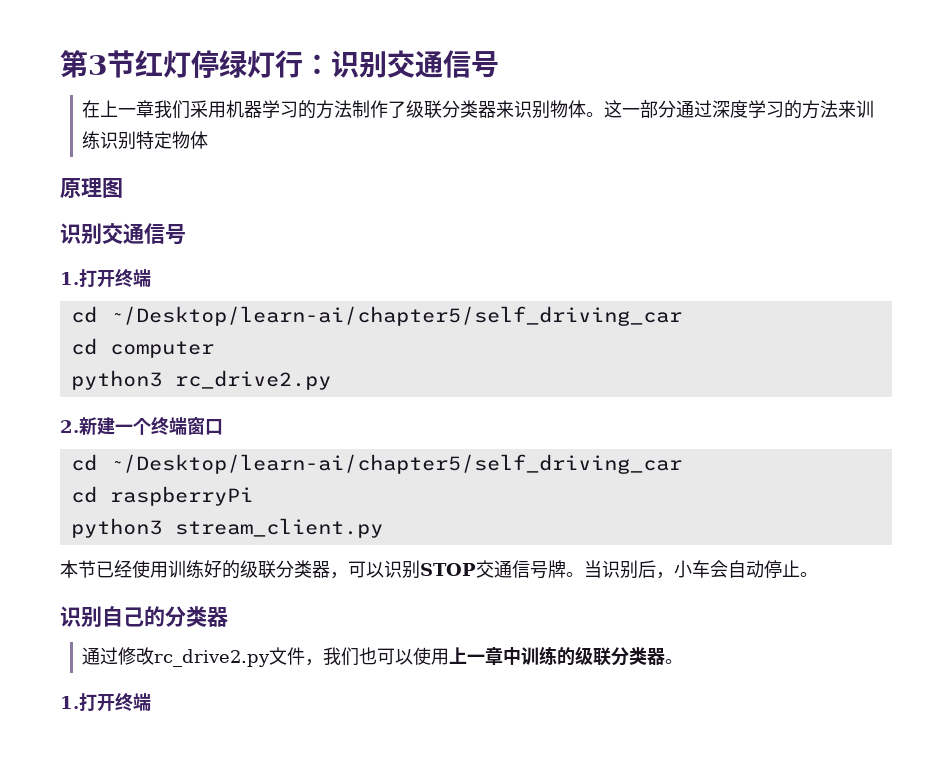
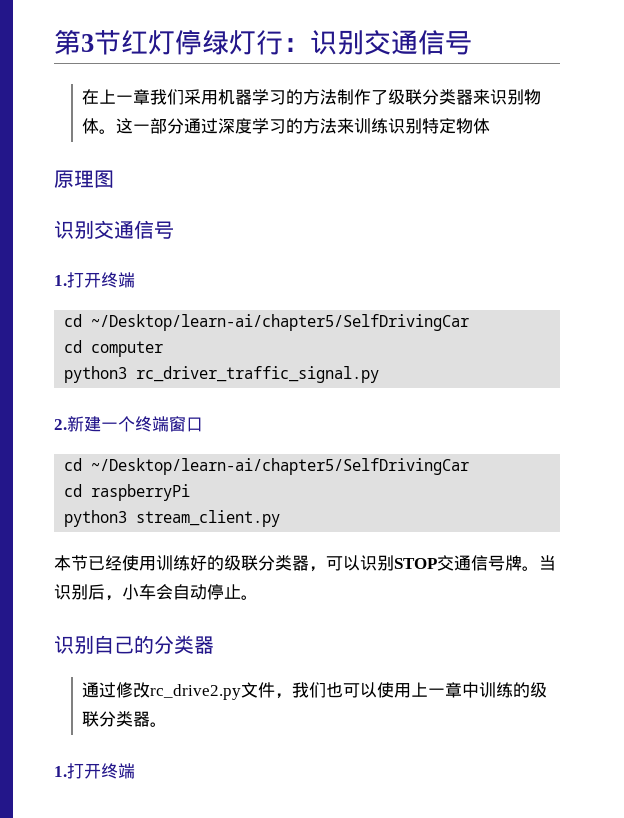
[109,306,682,326] ~/Desktop/learn-ai/chapter5/self_driving_car -> [91,314,470,331] ~/Desktop/learn-ai/chapter5/SelfDrivingCar
[174,370,331,390] rc_drive2.py -> [136,366,380,383] rc_driver_traffic_signal.py
[109,454,682,474] ~/Desktop/learn-ai/chapter5/self_driving_car -> [91,458,470,475] ~/Desktop/learn-ai/chapter5/SelfDrivingCar

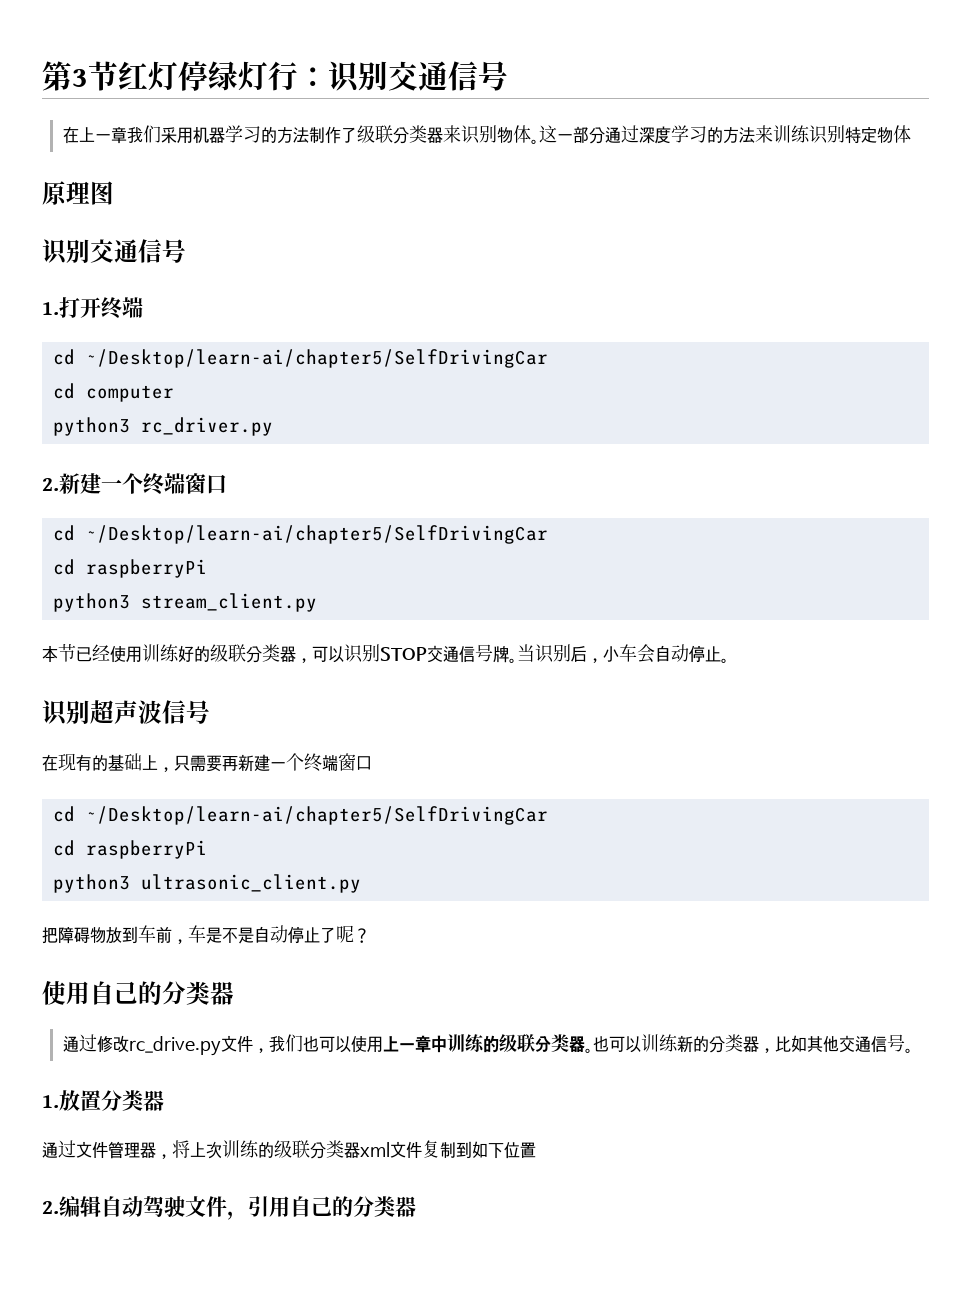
[136,366,380,383] rc_driver_traffic_signal.py -> [140,417,273,436] rc_driver.py
(94, 644) none -> [90,700,210,724] [42,753,372,772] [52,806,548,825] [52,840,207,859] [52,874,361,893] [42,925,370,944] [42,981,90,1005] 超声波信号 // 在现有的基础上，只需要再新建一个终端窗口 // cd ~/Desktop/learn-ai/chapter5/SelfDrivingCar // cd raspberryPi // python3 ultrasonic_client.py // 把障碍物放到车前，车是不是自动停止了呢？ // 使用
[150,684,242,700] rc_drive2.py -> [128,1036,221,1056] rc_drive.py
[54,763,135,779] // 1.打开终端 -> [592,1034,913,1053] [42,1090,164,1111] [42,1140,536,1159] [42,1196,416,1220] 也可以训练新的分类器，比如其他交通信号。 // 1.放置分类器 // 通过文件管理器，将上次训练的级联分类器xml文件复制到如下位置 // 2.编辑自动驾驶文件，引用自己的分类器

